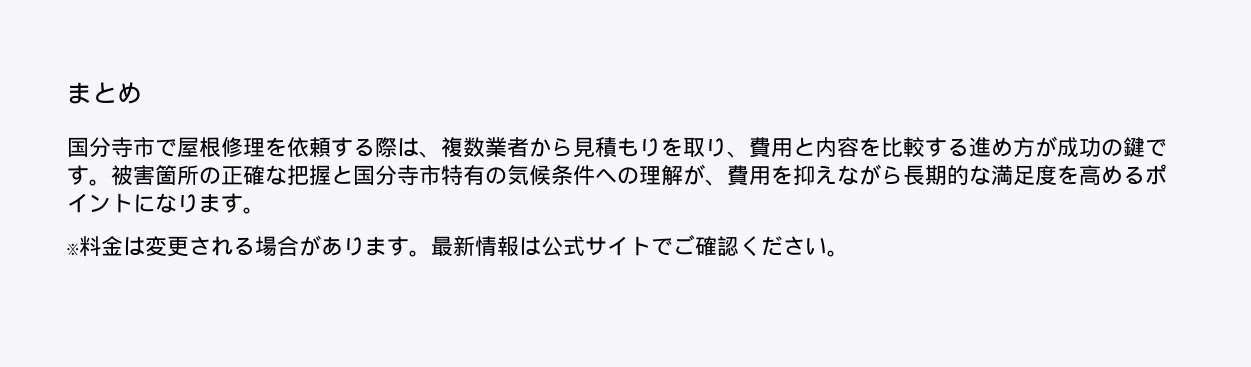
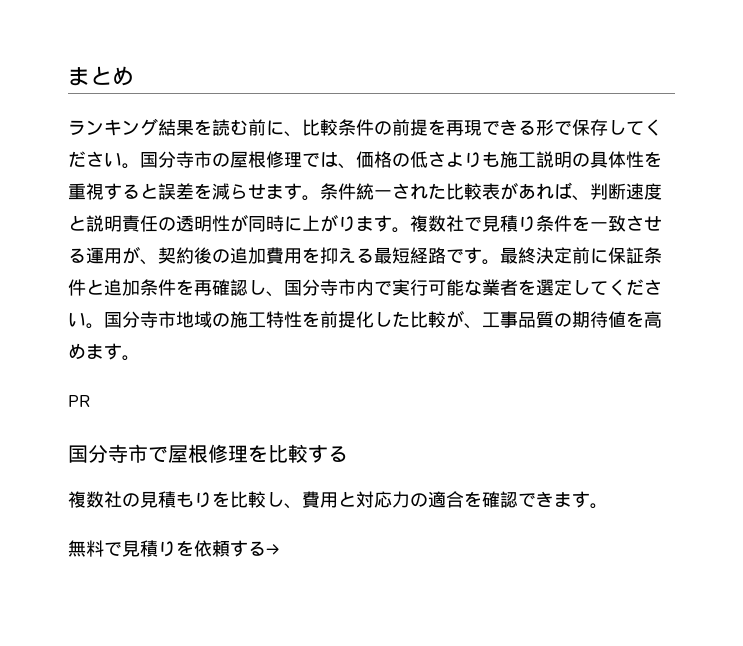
(142, 93) none -> [68,118,662,137] [68,151,662,169] [68,182,662,201] [68,214,662,233] [68,246,662,265] [68,279,662,297] [68,310,662,329] [68,343,140,361] [68,395,91,407] // ランキング結果を読む前に、比較条件の前提を再現できる形で保存してください。国分寺市の屋根修理では、価格の低さよりも施工説明の具体性を重視すると誤差を減らせます。条件統一された比較表があれば、判断速度と説明責任の透明性が同時に上がります。複数社で見積り条件を一致させる運用が、契約後の追加費用を抑える最短経路です。最終決定前に保証条件と追加条件を再確認し、国分寺市内で実行可能な業者を選定してください。国分寺市地域の施工特性を前提化した比較が、工事品質の期待値を高めます。 // PR
[287,137,573,158] 依頼する際は、複数業者から -> [268,444,348,463] [68,491,140,508] 比較する // 複数社の
[683,137,727,157] 取り -> [230,491,284,508] 比較し
[815,136,1167,157] [67,164,1167,186] [67,193,265,214] [67,235,849,257] 内容を比較する進め方が成功の鍵です。被害箇所の正確な把握と国分寺市特有の気候条件への理解が、費用を抑えながら長期的な満足度を高めるポイントになります。 // ※料金は変更される場合があります。最新情報は公式サイトでご確認ください。 -> [356,491,608,509] [68,540,279,557] 対応力の適合を確認できます。 // 無料で見積りを依頼する→

